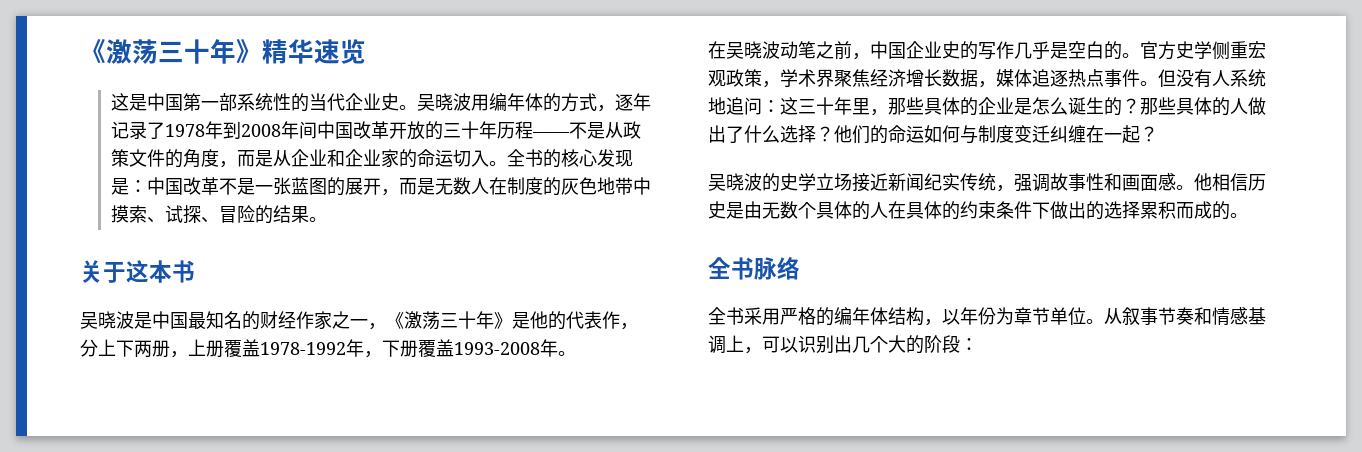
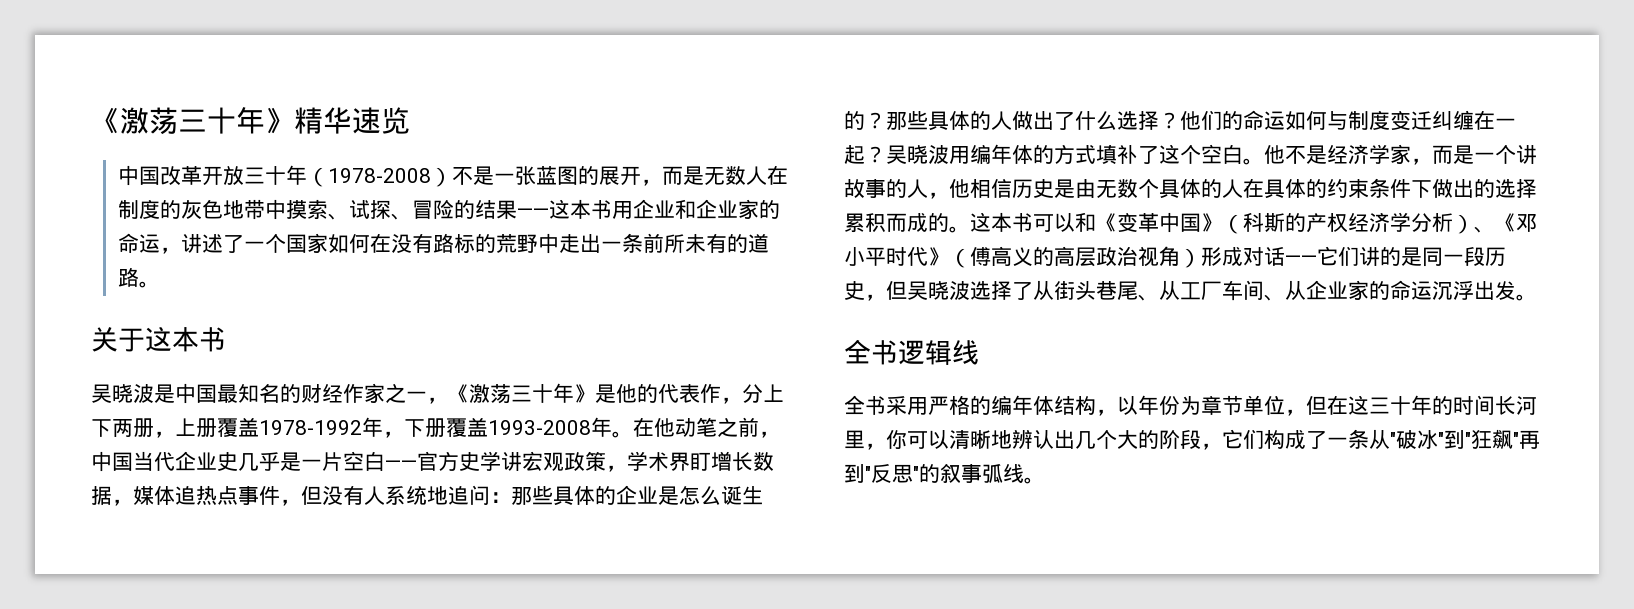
[110,93,651,112] [110,121,641,140] [110,149,633,168] [110,177,219,195] 这是中国第一部系统性的当代企业史。吴晓波用编年体的方式，逐年记录了1978年到2008年间中国改革开放的三十年历程——不是从政策文件的角度，而是从企业和企业家的命运切入。全书的核心发现是：中国改革 -> [117,165,452,187] 中国改革开放三十年（1978-2008）
(309, 214) none -> [516,199,780,219] [117,233,769,254] [117,267,139,287] ——这本书用企业和企业家的命运，讲述了一个国家如何在没有路标的荒野中走出一条前所未有的道路
[708,41,780,59] // 在吴晓波 -> [633,417,675,437] 在他
[906,41,1140,60] 企业史的写作几乎是空白的。 -> [133,451,417,471] 当代企业史几乎是一片空白——
[1212,41,1248,60] 侧重 -> [501,452,522,471] 讲
[834,69,906,87] 聚焦经济 -> [690,452,711,471] 盯
[1050,70,1068,87] 逐 -> (196, 495) none
[1140,81,1158,86] 。 -> [280,499,301,506] ，
[780,97,888,116] 这三十年里， -> (511, 497) none
[708,173,1194,192] // 吴晓波的史学立场接近新闻纪实传统，强调故事性和画面感。 -> [886,144,1537,165] [844,179,949,199] 吴晓波用编年体的方式填补了这个空白。他不是经济学家，而是一个讲故事的人，
[708,256,800,280] // 全书脉络 -> [970,212,1537,234] [844,246,1506,268] [844,280,1537,301] [844,339,979,365] 这本书可以和《变革中国》（科斯的产权经济学分析）、《邓小平时代》（傅高义的高层政治视角）形成对话——它们讲的是同一段历史，但吴晓波选择了从街头巷尾、从工厂车间、从企业家的命运沉浮出发。 // 全书逻辑线
[1086,307,1266,326] [708,335,978,354] 。从叙事节奏和情感基调上，可以识别出几个大的阶段： -> [1285,395,1537,416] [844,429,1540,450] [844,463,1045,484] ，但在这三十年的时间长河里，你可以清晰地辨认出几个大的阶段，它们构成了一条从"破冰"到"狂飙"再到"反思"的叙事弧线。

